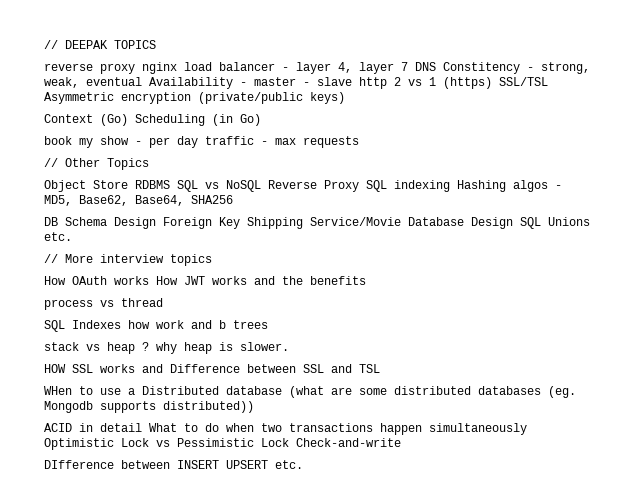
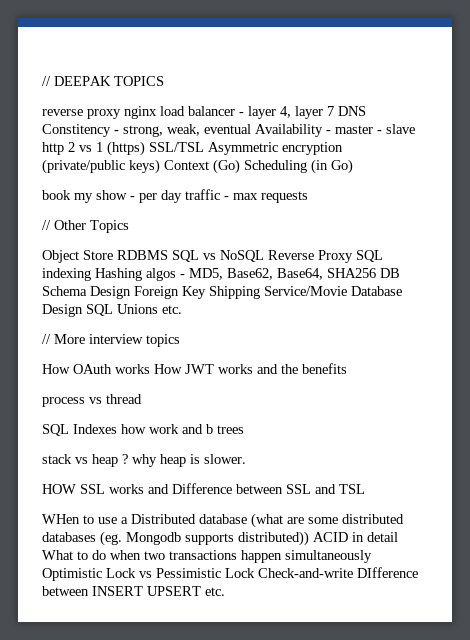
(345, 98) // -> (160, 166) none
(233, 199) // -> (376, 273) none
(254, 407) // -> (309, 538) none
(401, 442) // -> (353, 573) none

